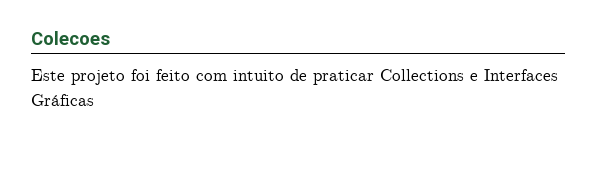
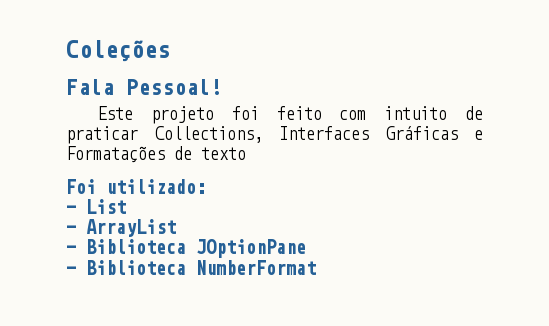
[31,31,110,45] Colecoes -> [66,40,170,62] [66,79,222,95] Coleções // Fala Pessoal!
[380,69,558,81] [31,94,94,106] Collections e Interfaces Gráficas -> [154,126,483,143] [66,146,246,163] [66,179,206,194] [66,199,126,214] [66,219,176,237] [66,239,306,258] [66,260,316,275] Collections, Interfaces Gráficas e Formatações de texto // Foi utilizado: // - List // - ArrayList // - Biblioteca JOptionPane // - Biblioteca NumberFormat

